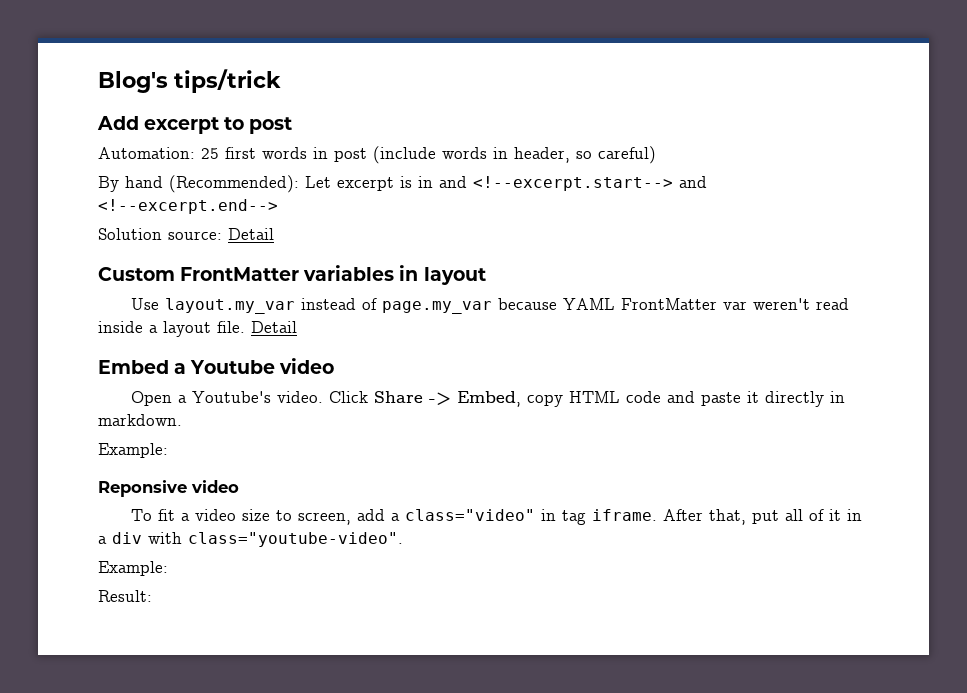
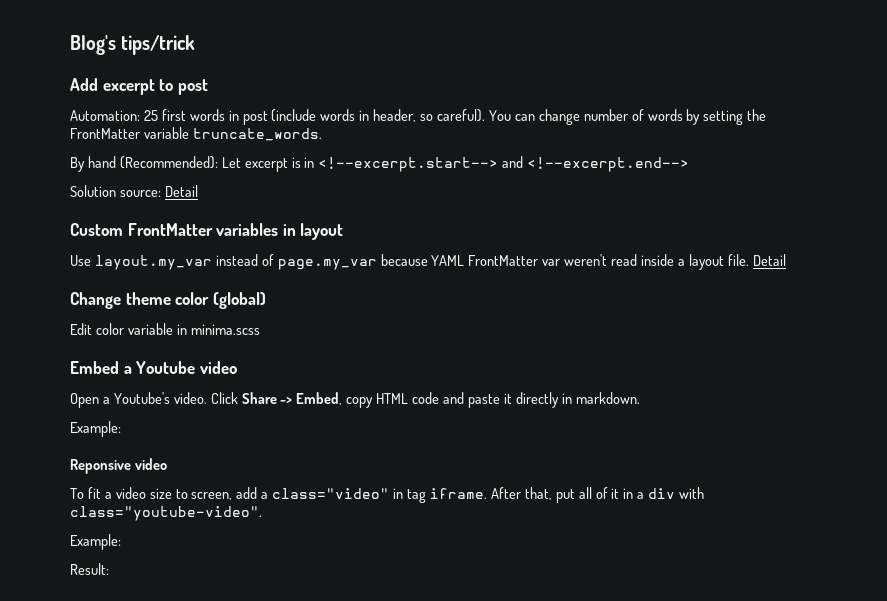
[598,146,656,164] careful) -> [437,109,767,125] [70,127,322,141] careful). You can change number of words by setting the FrontMatter variable truncate_words.
[439,176,467,188] and -> (315, 162) none
(297, 327) none -> [70,292,266,309] [70,323,260,335] // Change theme color (global) // Edit color variable in minima.scss

